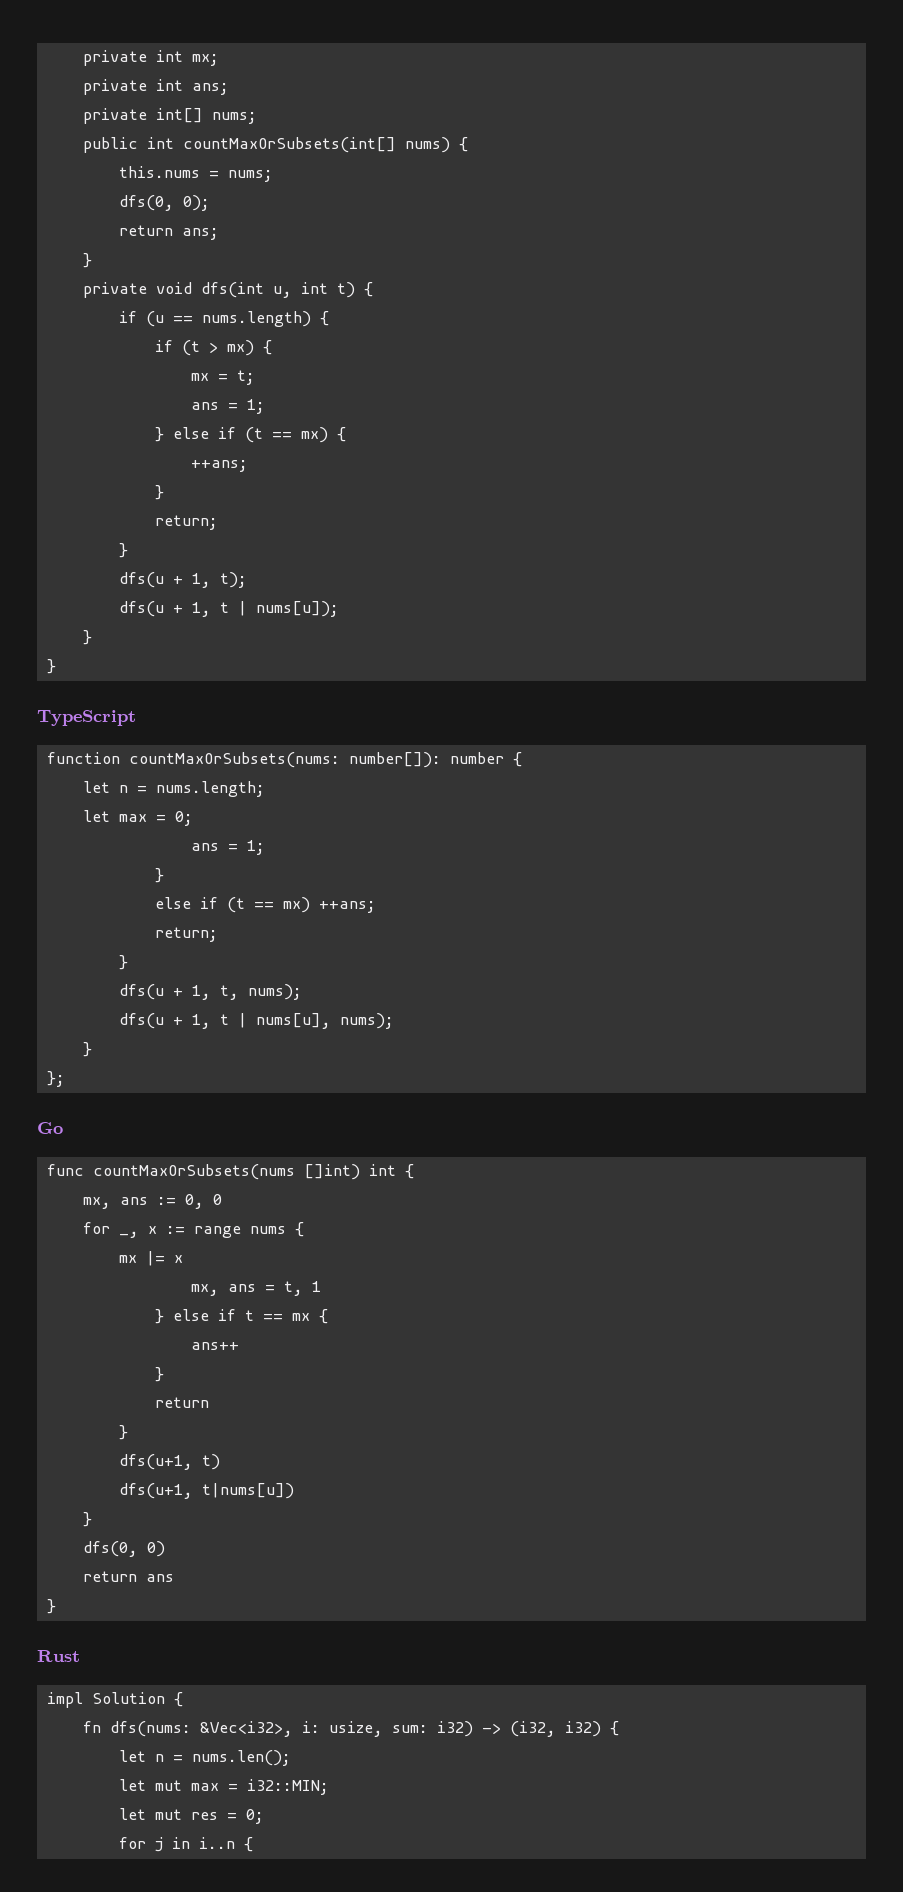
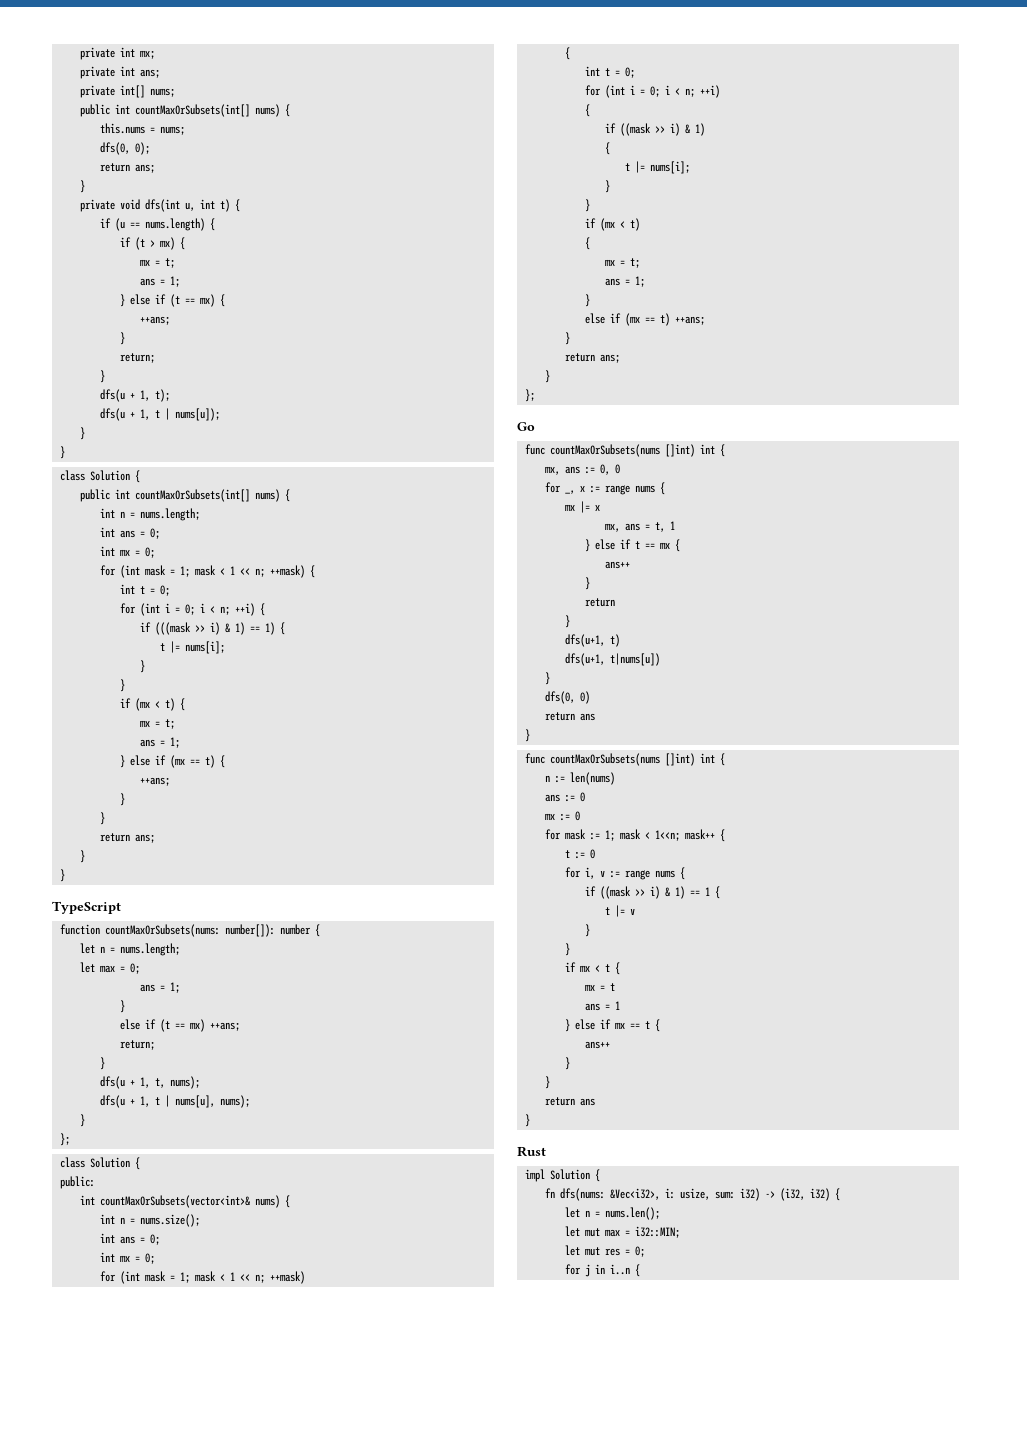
(56, 666) none -> [59,470,140,483] [79,489,290,502] [99,508,200,521] [99,527,160,539] [99,546,155,558] [99,565,315,578] [119,584,170,596] [119,603,265,616] [139,622,285,635] [159,641,225,654] [139,660,145,673] [119,679,125,692] [119,698,185,711] [139,719,175,729] [139,737,180,748] [119,755,225,768] [139,777,170,786] [119,793,125,806] [99,812,105,825] [99,833,155,843] [79,850,85,863] [59,869,65,882] // class Solution { // public int countMaxOrSubsets(int[] nums) { // int n = nums.length; // int ans = 0; // int mx = 0; // for (int mask = 1; mask < 1 << n; ++mask) { // int t = 0; // for (int i = 0; i < n; ++i) { // if (((mask >> i) & 1) == 1) { // t |= nums[i]; // } // } // if (mx < t) { // mx = t; // ans = 1; // } else if (mx == t) { // ++ans; // } // } // return ans; // } // }
(65, 1079) none -> [59,1157,140,1170] [59,1176,95,1189] [79,1195,290,1208] [99,1214,200,1227] [99,1233,160,1245] [99,1252,155,1264] [99,1271,305,1284] [564,47,570,60] [584,66,635,78] [584,85,720,98] [584,104,590,117] [604,123,705,136] [604,142,610,155] [624,161,690,174] [604,180,610,193] [584,199,590,212] [584,218,640,231] [584,237,590,250] [604,258,640,268] [604,276,645,287] [584,294,590,307] [584,313,705,326] [564,332,570,345] [564,353,620,363] [544,370,550,383] [524,389,535,402] // class Solution { // public: // int countMaxOrSubsets(vector<int>& nums) { // int n = nums.size(); // int ans = 0; // int mx = 0; // for (int mask = 1; mask < 1 << n; ++mask) // { // int t = 0; // for (int i = 0; i < n; ++i) // { // if ((mask >> i) & 1) // { // t |= nums[i]; // } // } // if (mx < t) // { // mx = t; // ans = 1; // } // else if (mx == t) ++ans; // } // return ans; // } // };
(56, 1606) none -> [524,753,725,766] [544,772,615,785] [544,792,585,802] [544,811,580,821] [544,829,725,842] [564,849,595,859] [564,867,685,880] [584,886,720,899] [604,905,635,917] [584,924,590,937] [564,943,570,956] [564,962,620,975] [584,983,615,991] [584,1001,620,1011] [564,1019,660,1032] [584,1041,610,1049] [564,1057,570,1070] [544,1076,550,1089] [544,1097,595,1106] [524,1114,530,1127] // func countMaxOrSubsets(nums []int) int { // n := len(nums) // ans := 0 // mx := 0 // for mask := 1; mask < 1<<n; mask++ { // t := 0 // for i, v := range nums { // if ((mask >> i) & 1) == 1 { // t |= v // } // } // if mx < t { // mx = t // ans = 1 // } else if mx == t { // ans++ // } // } // return ans // }

